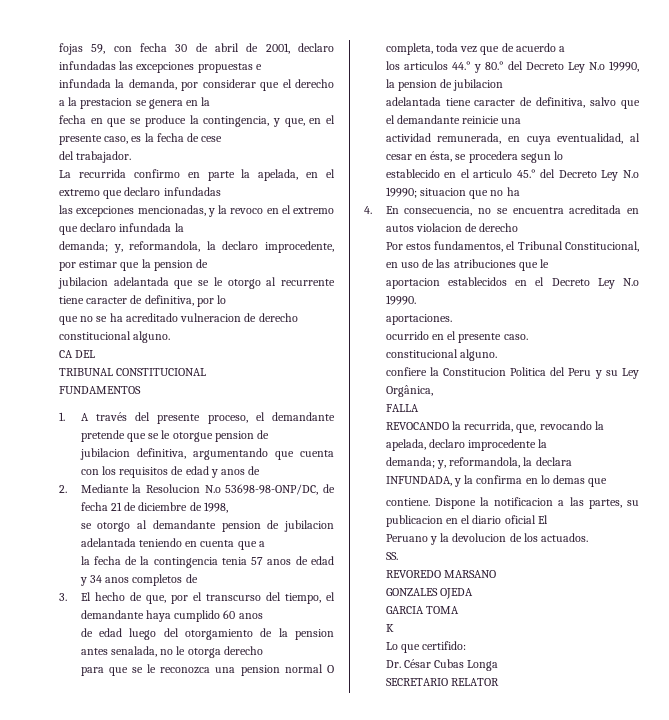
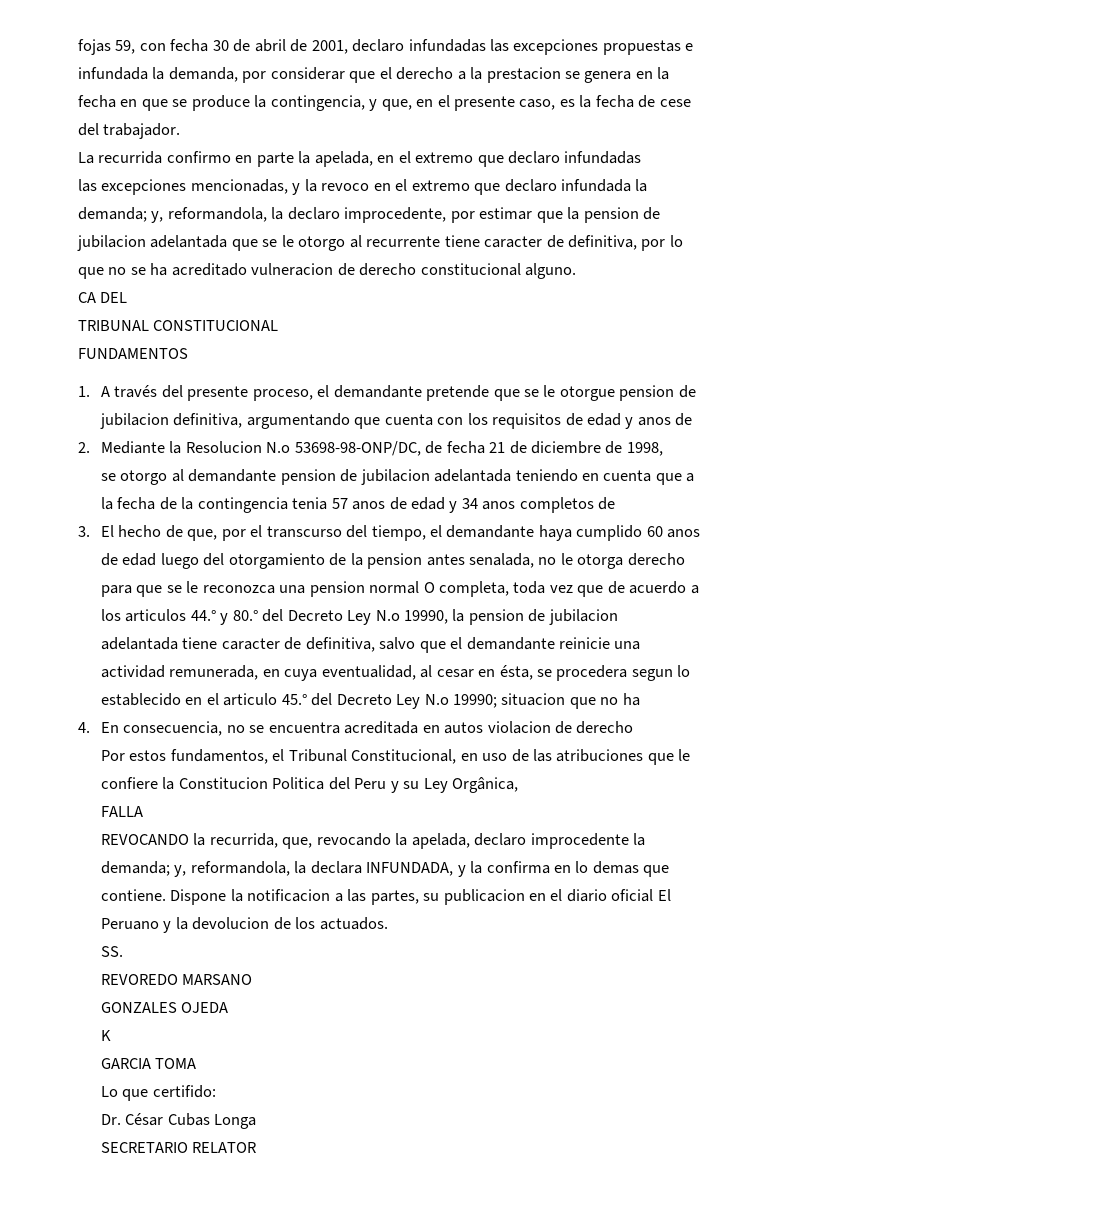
[385,277,639,289] [385,295,416,305] [385,314,452,325] [385,331,528,343] [385,349,497,361] // aportacion establecidos en el Decreto Ley N.o 19990. // aportaciones. // ocurrido en el presente caso. // constitucional alguno. -> (691, 755) none
(473, 593) none -> [100,1030,111,1041] // K
[385,624,394,632] // K -> (197, 1063) none

